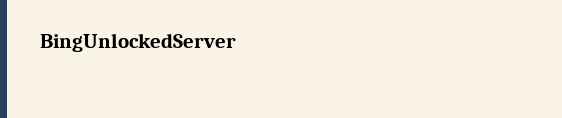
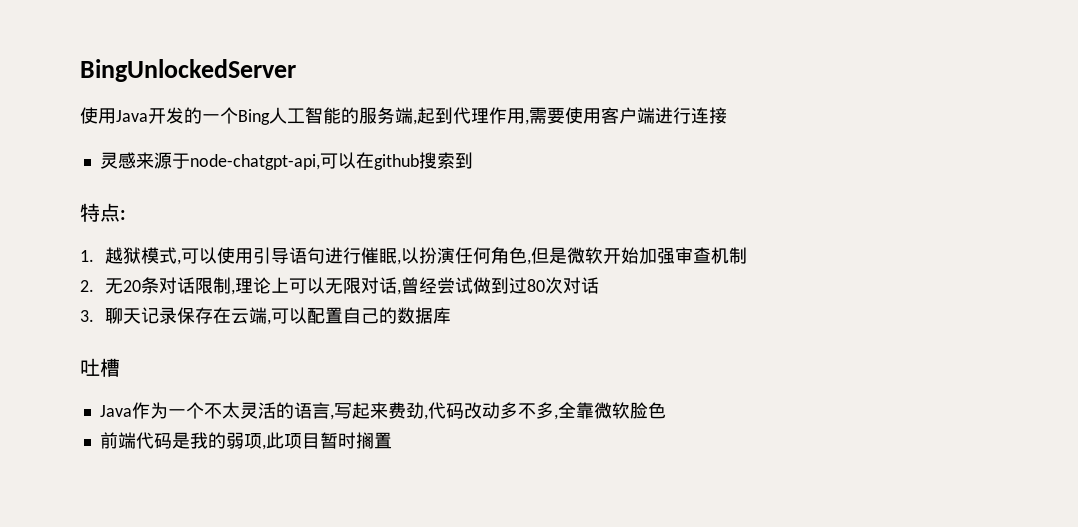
(236, 42) none -> [80,107,727,125] [99,152,473,170] [80,203,126,222] [80,247,747,265] [80,277,599,295] [80,307,451,325] [80,358,120,377] [99,402,666,420] [99,432,392,450] // 使用Java开发的一个Bing人工智能的服务端,起到代理作用,需要使用客户端进行连接 // 灵感来源于node-chatgpt-api,可以在github搜索到 // 特点: // 1.越狱模式,可以使用引导语句进行催眠,以扮演任何角色,但是微软开始加强审查机制 // 2.无20条对话限制,理论上可以无限对话,曾经尝试做到过80次对话 // 3.聊天记录保存在云端,可以配置自己的数据库 // 吐槽 // Java作为一个不太灵活的语言,写起来费劲,代码改动多不多,全靠微软脸色 // 前端代码是我的弱项,此项目暂时搁置

